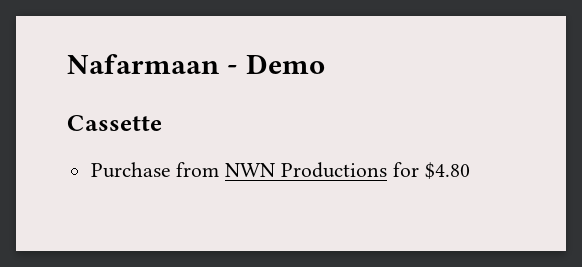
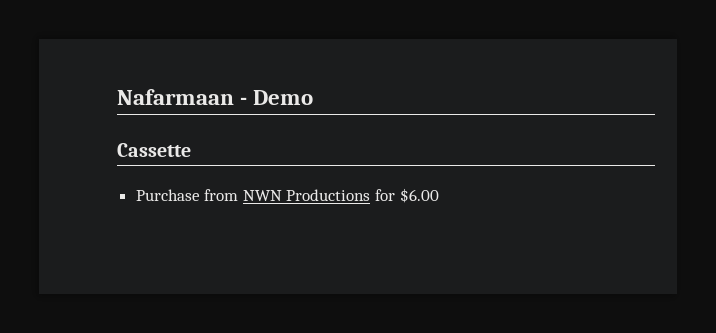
[424,162,470,179] $4.80 -> [399,188,439,203] $6.00

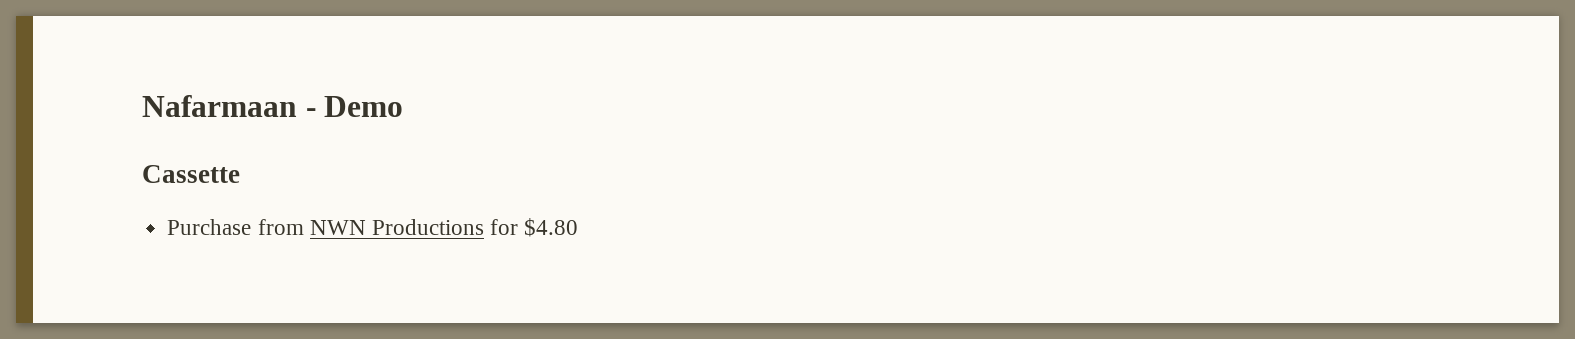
[399,188,439,203] $6.00 -> [524,218,579,237] $4.80

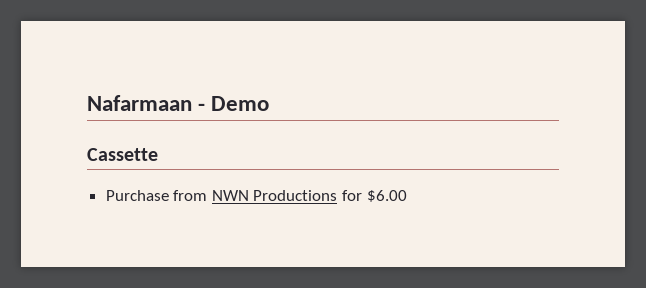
[524,218,579,237] $4.80 -> [366,190,407,202] $6.00

